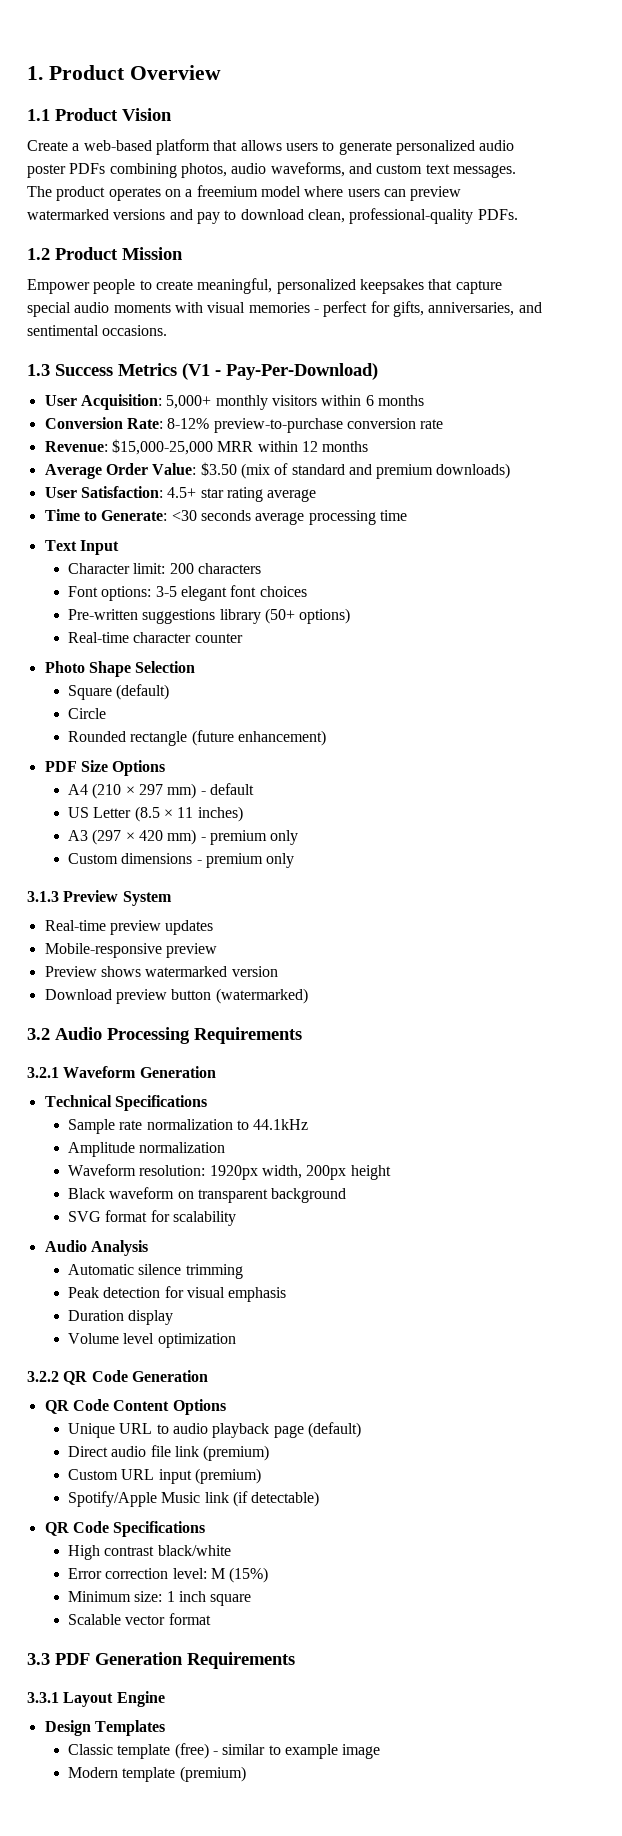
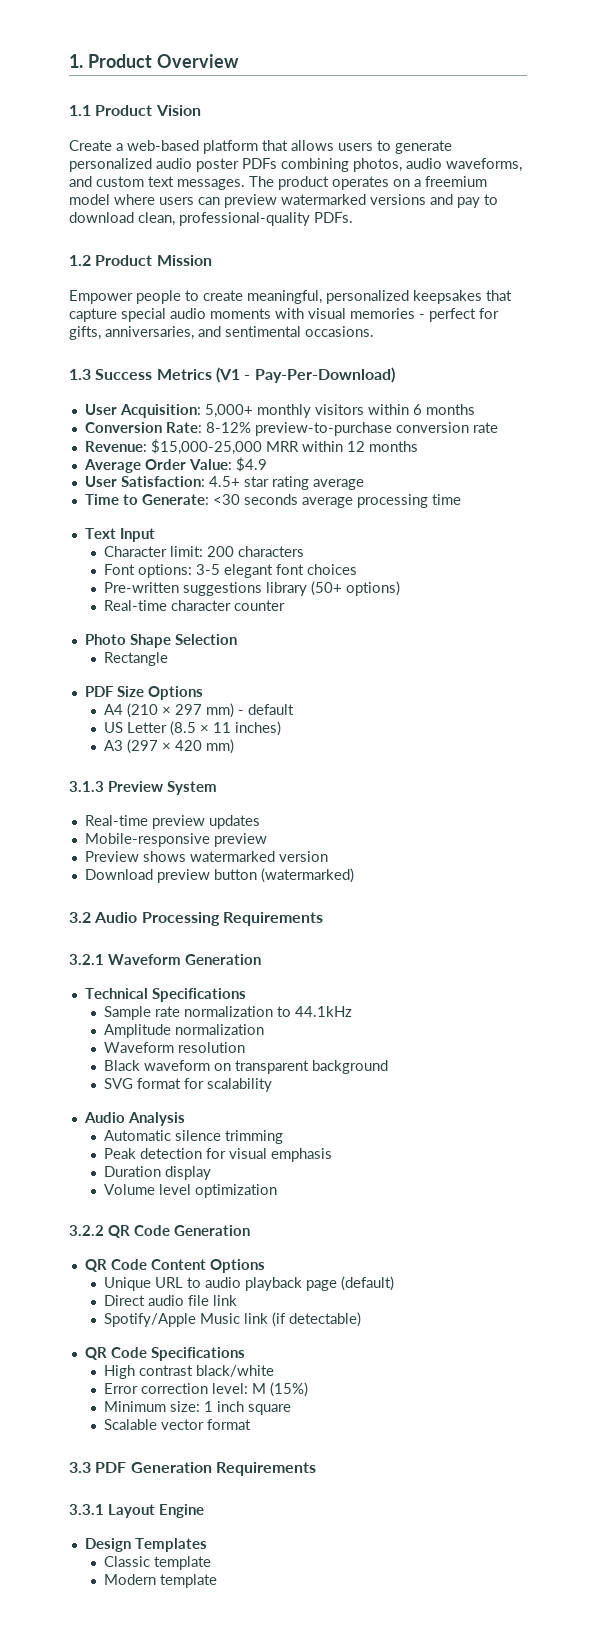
[200,462,511,479] $3.50 (mix of standard and premium downloads) -> [235,457,267,472] $4.9
[67,684,170,700] [67,708,106,719] [67,730,326,746] Square (default) // Circle // Rounded rectangle (future enhancement) -> [104,652,169,666] Rectangle
[200,830,299,845] [67,853,295,868] - premium only // Custom dimensions - premium only -> (235, 746) none
[139,1165,391,1180] resolution: 1920px width, 200px height -> [178,1042,246,1053] resolution
[203,1445,270,1461] [67,1468,261,1484] (premium) // Custom URL input (premium) -> (238, 1300) none
[174,1743,381,1759] (free) - similar to example image -> (212, 1563) none
[179,1766,246,1782] (premium) -> (218, 1581) none

